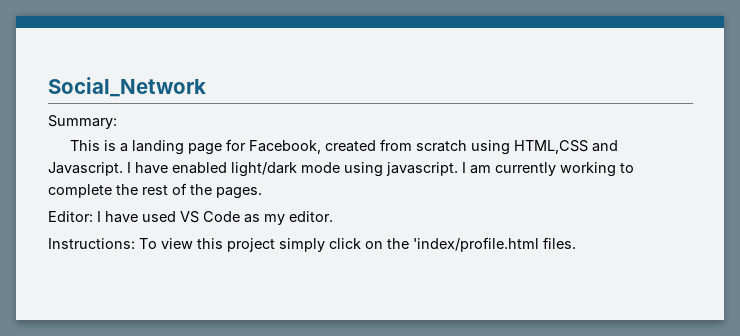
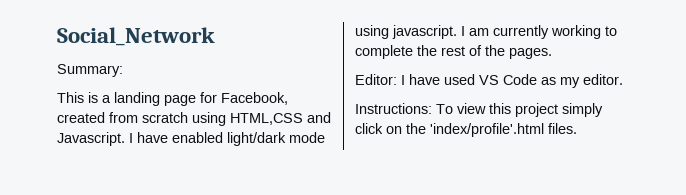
[413,237,539,252] 'index/profile.html -> [430,123,544,137] 'index/profile'.html

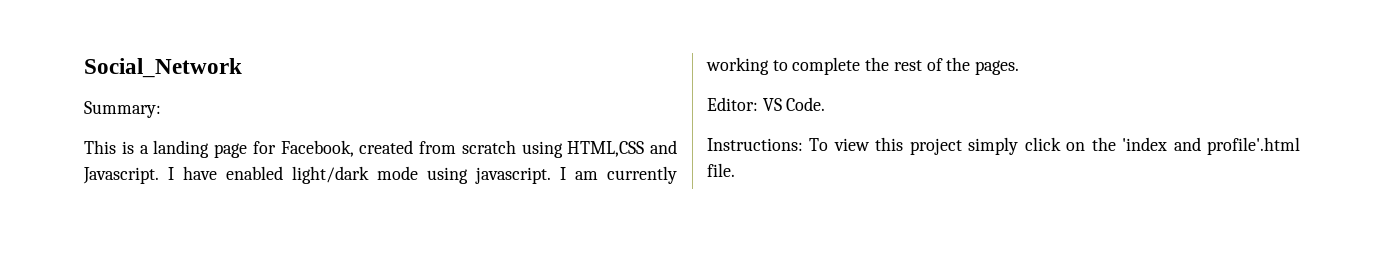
[401,74,623,88] I have used VS Code as my editor. -> [762,97,826,111] VS Code.
[430,123,577,137] 'index/profile'.html files. -> [1122,137,1300,155] [707,163,735,177] 'index and profile'.html file.

